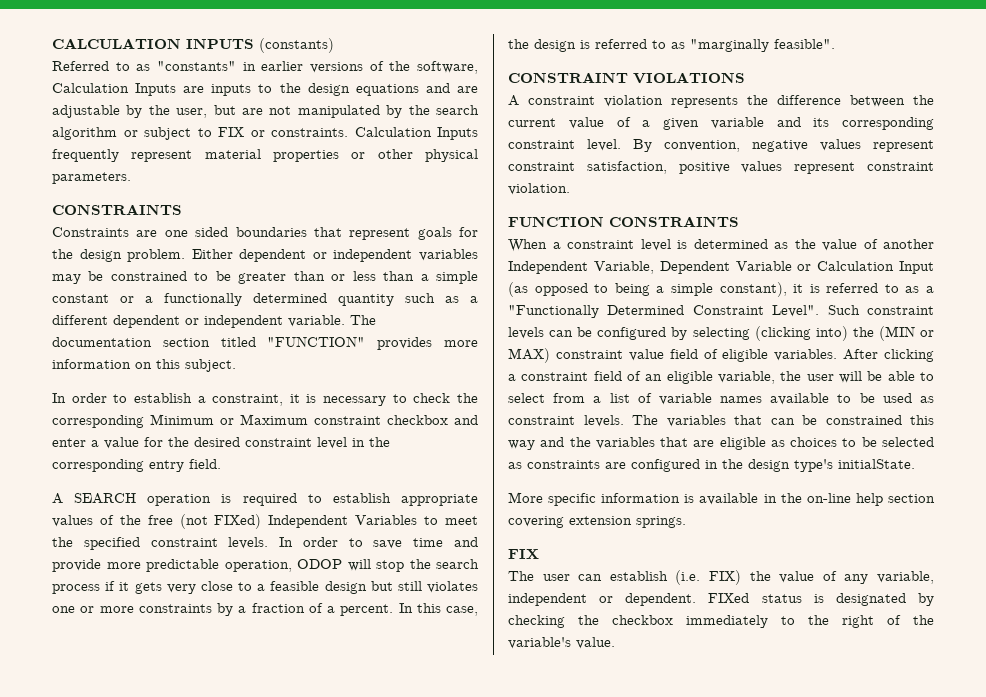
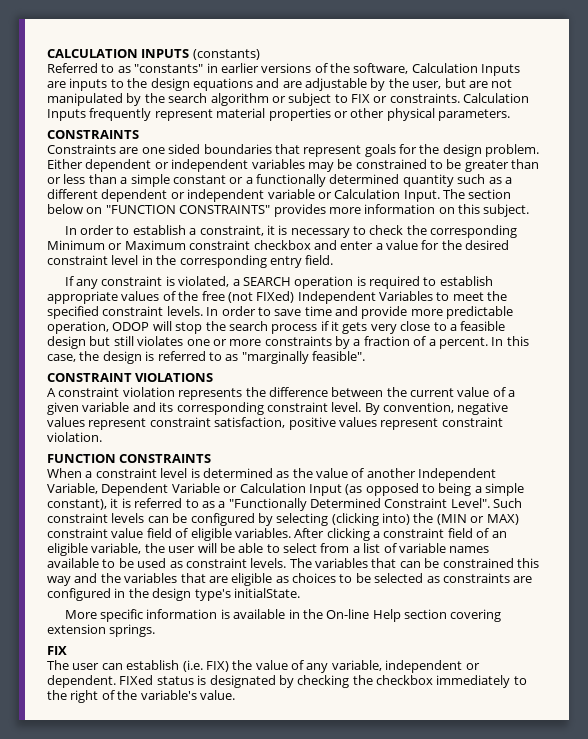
[288,315,376,327] [52,336,366,347] variable. The documentation section titled "FUNCTION" -> [267,189,512,202] [47,204,271,214] variable or Calculation Input. The section below on "FUNCTION CONSTRAINTS"
[52,493,63,504] A -> [64,276,240,289] If any constraint is violated, a
[806,493,883,506] on-line help -> [326,609,401,622] On-line Help

